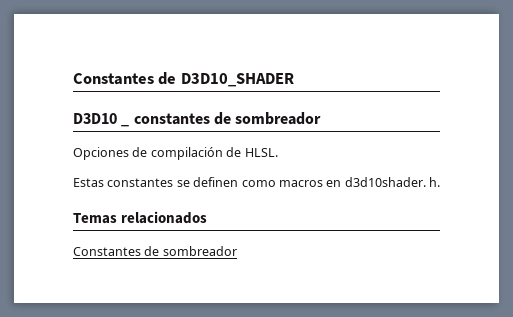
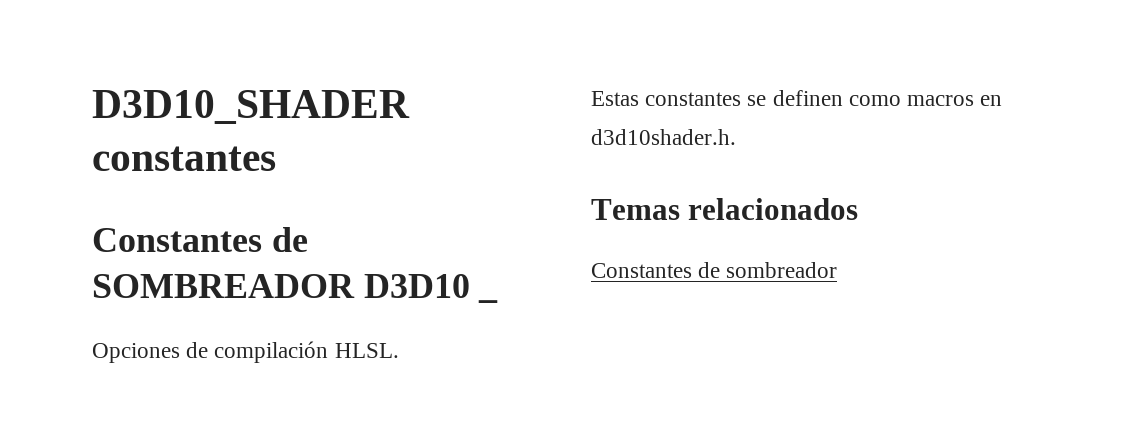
[73,72,294,87] Constantes de D3D10_SHADER // -> [92,90,410,124] [92,146,276,171] [92,227,308,252] [92,274,355,298] D3D10_SHADER constantes // Constantes de SOMBREADOR
[133,112,322,125] constantes de sombreador -> (499, 300) none
[226,147,242,157] de -> (329, 352) none
[344,177,440,187] d3d10shader. h. -> [591,129,736,145] d3d10shader.h.

